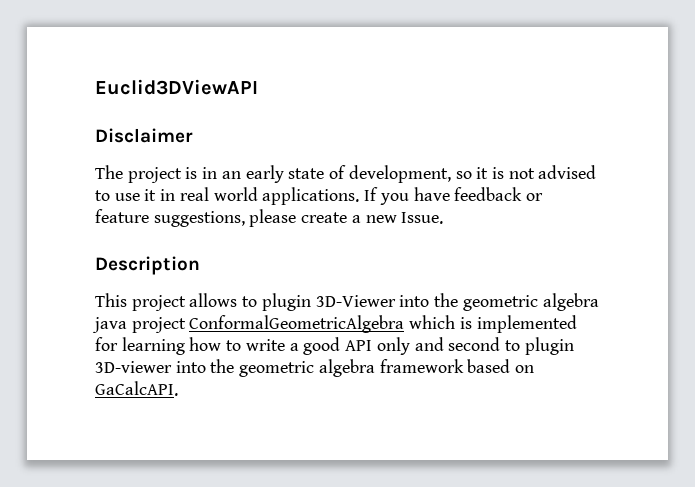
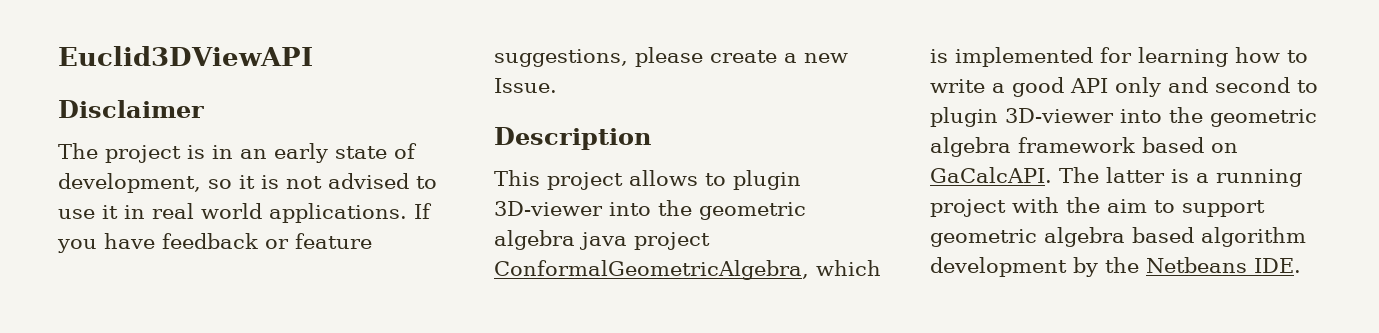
[315,295,396,307] 3D-Viewer -> [494,201,603,216] 3D-viewer
[189,315,405,333] ConformalGeometricAlgebra -> [494,260,809,280] ConformalGeometricAlgebra,
(178, 388) none -> [1059,167,1302,187] [930,197,1265,217] [930,227,1306,247] [930,257,1301,277] The latter is a running project with the aim to support geometric algebra based algorithm development by the Netbeans IDE.

